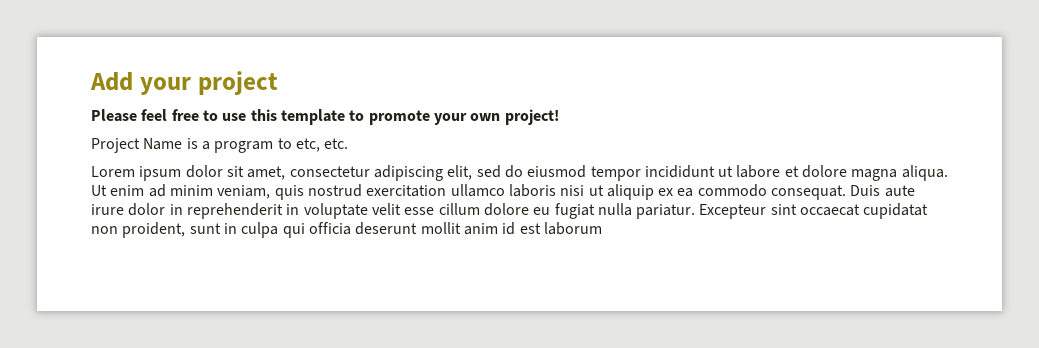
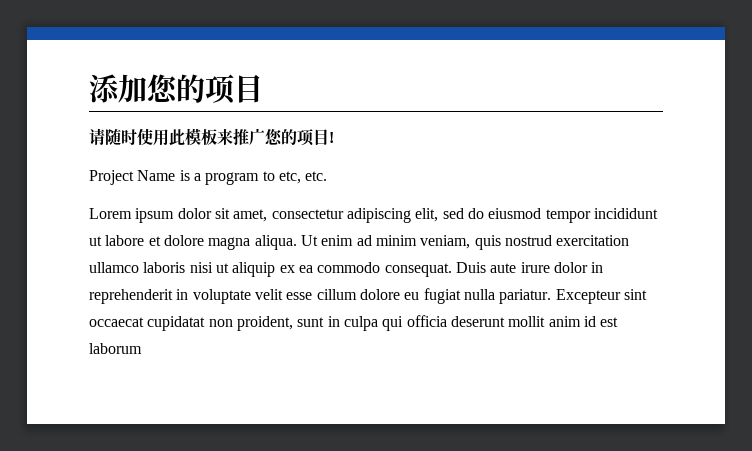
[90,71,278,95] [91,109,559,125] Add your project // Please feel free to use this template to promote your own project! -> [89,74,263,104] [89,128,334,146] 添加您的项目 // 请随时使用此模板来推广您的项目!

